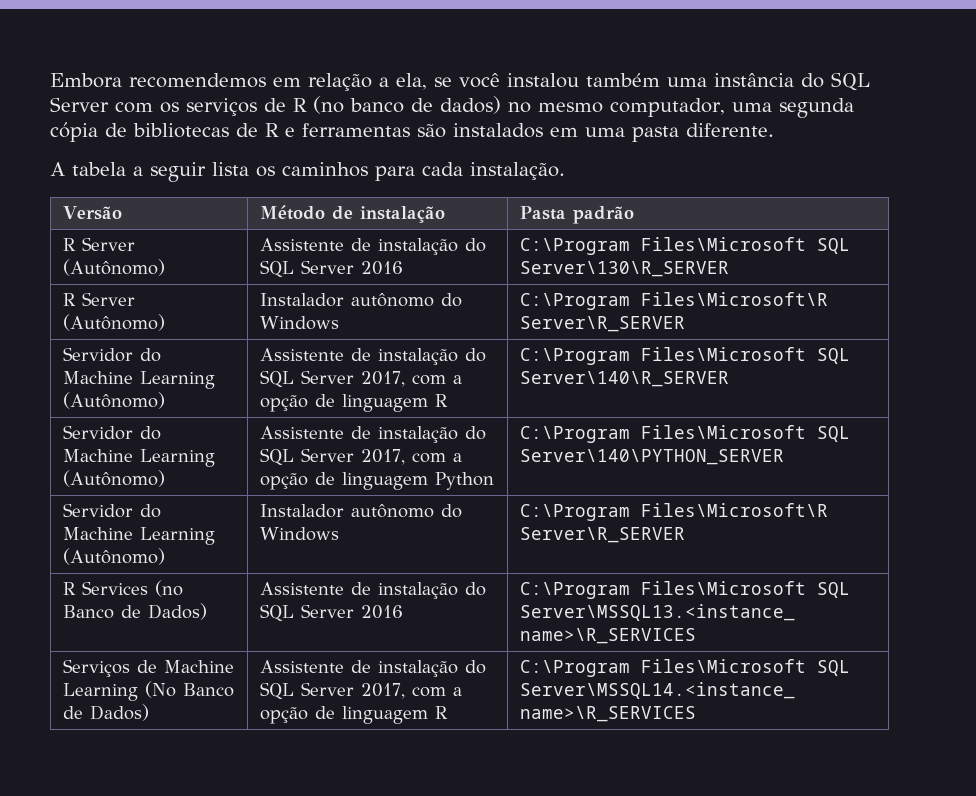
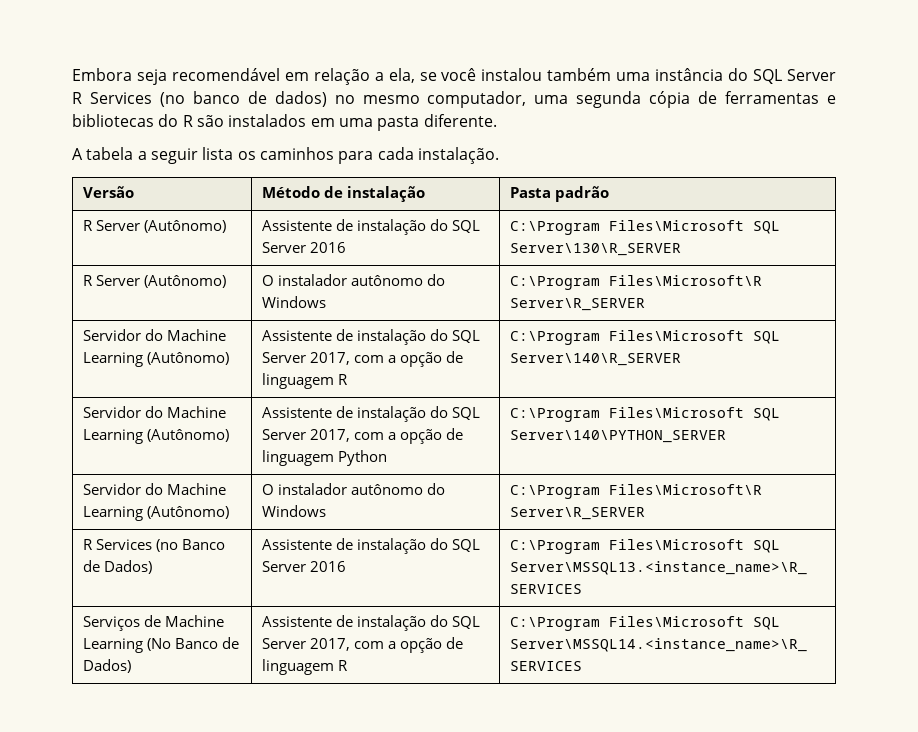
[129,73,266,88] recomendemos -> [136,68,280,85] seja recomendável
[115,98,307,116] com os serviços de R -> [72,92,152,104] R Services
[133,123,410,138] bibliotecas de R e ferramentas -> [725,91,837,104] [72,114,193,127] ferramentas e bibliotecas do R
[260,293,345,307] Instalador -> [261,274,347,286] O instalador
[260,504,345,518] Instalador -> [261,483,347,495] O instalador

